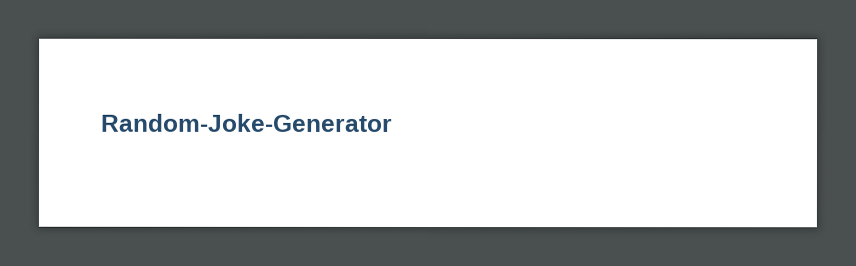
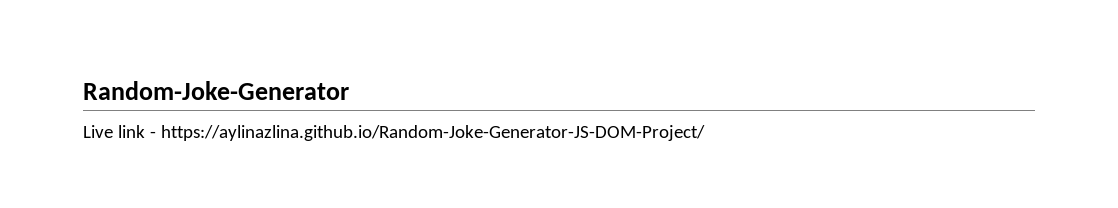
(393, 122) none -> [83,125,705,141] // Live link - https://aylinazlina.github.io/Random-Joke-Generator-JS-DOM-Project/

